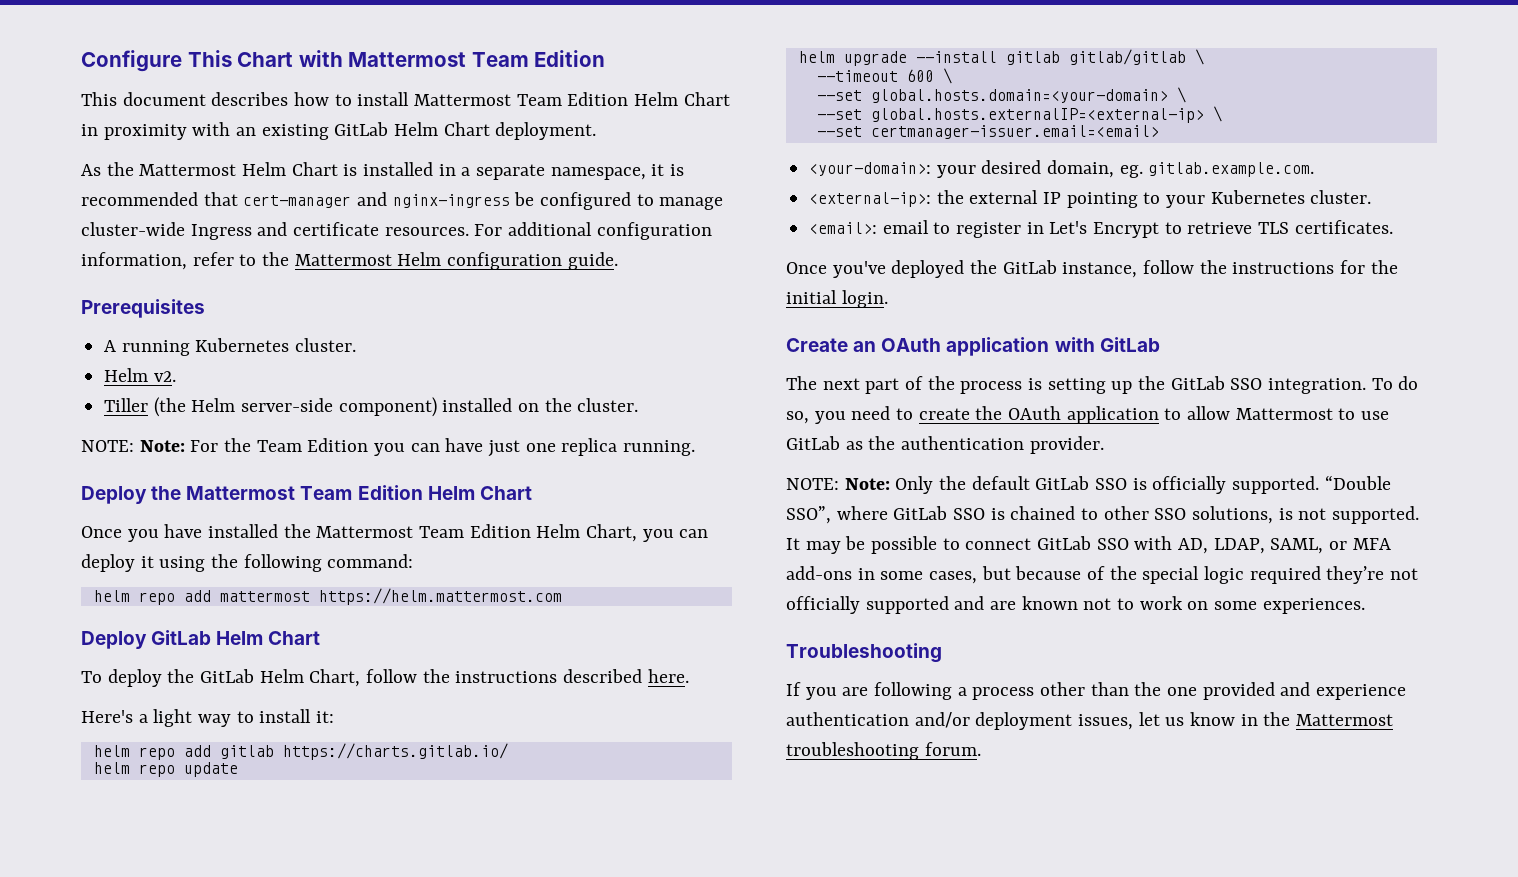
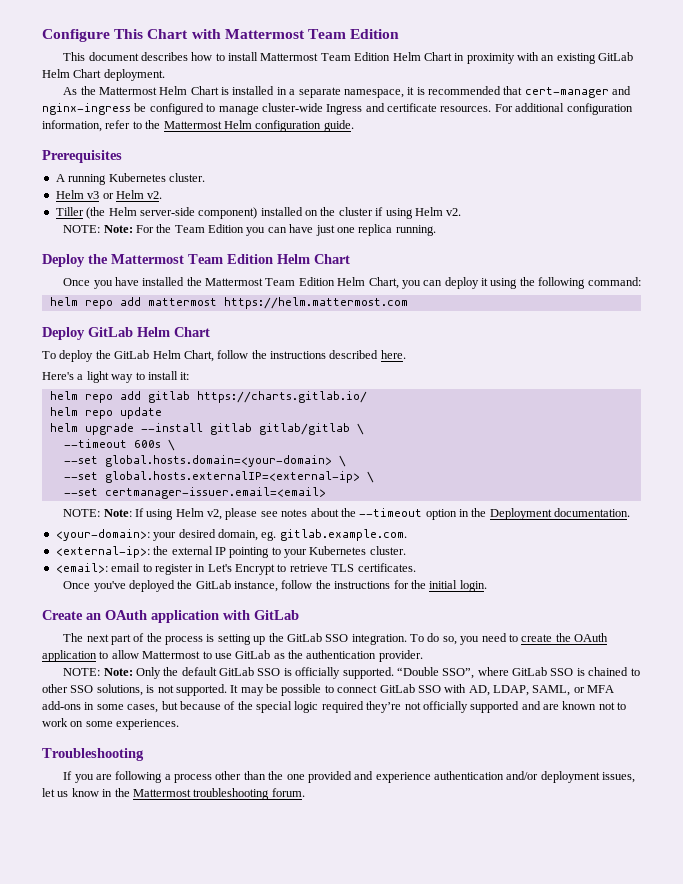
(149, 375) none -> [87,190,144,199] v3 or Helm
[577,398,639,412] cluster. -> [338,207,462,219] cluster if using Helm v2.
[906,69,934,82] 600 -> [133,440,161,448] 600s
(1159, 132) none -> [63,508,631,520] // NOTE: Note: If using Helm v2, please see notes about the --timeout option in the Deployment documentation.

